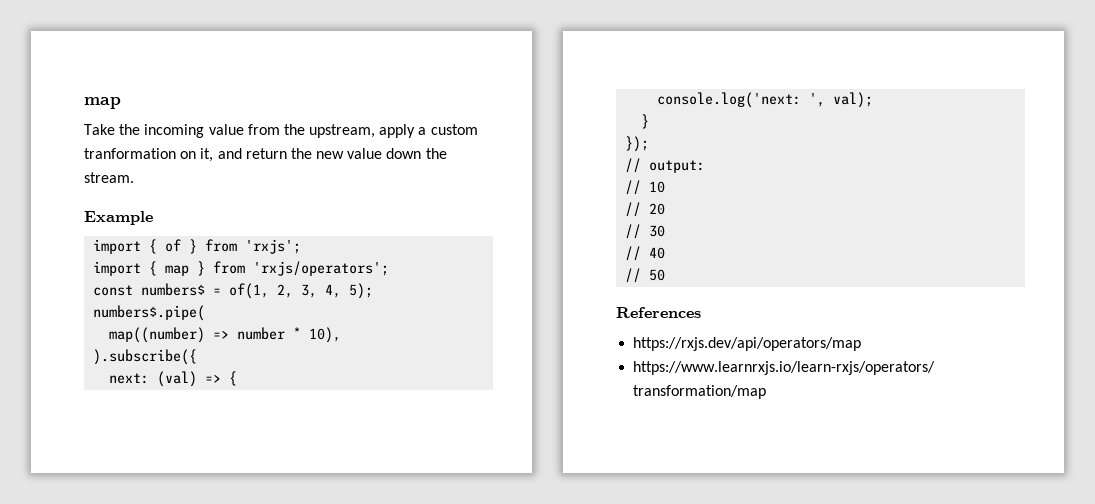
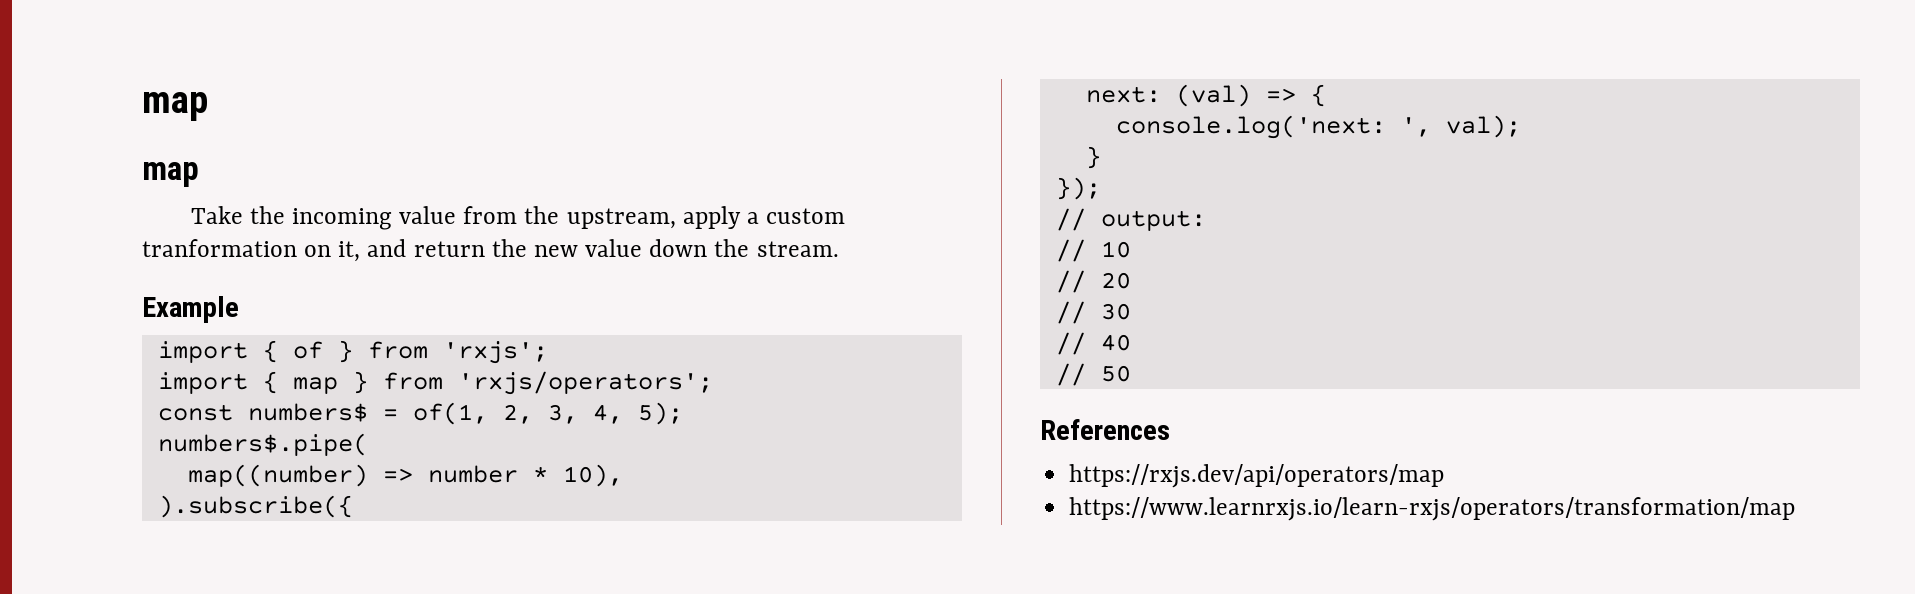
[84,97,121,109] map -> [142,92,208,121] [142,162,199,187] map // map

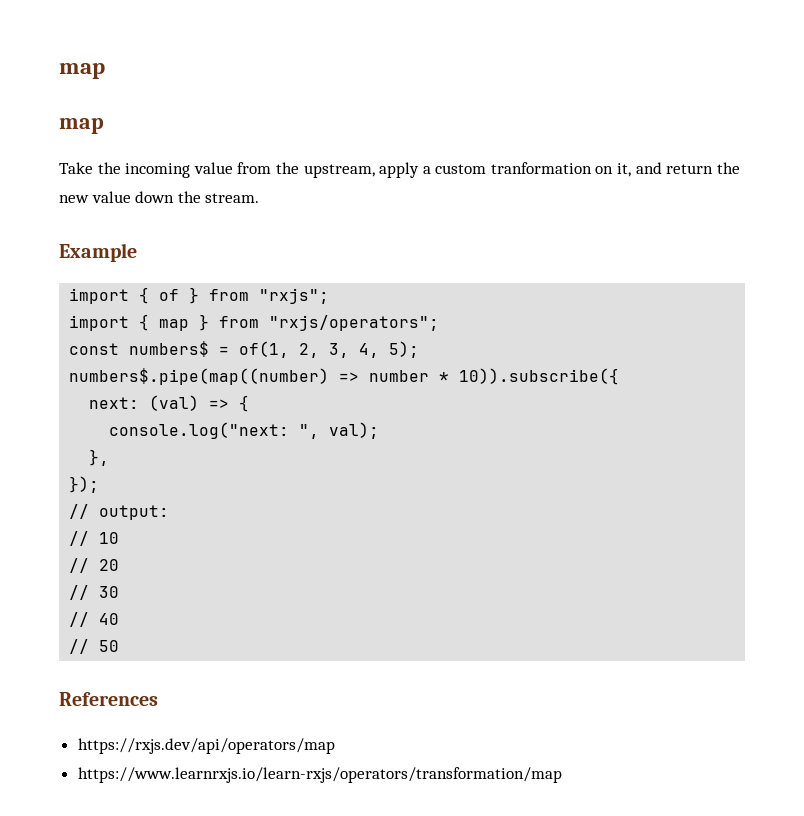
[442,341,548,364] 'rxjs'; -> [259,288,330,304] "rxjs";
[457,371,713,395] 'rxjs/operators'; -> [269,315,440,331] "rxjs/operators";
[157,433,368,456] [187,464,368,487] numbers$.pipe( // map((number) -> [69,368,330,385] numbers$.pipe(map((number)
[562,464,623,487] [157,495,353,518] 10), // ).subscribe({ -> [459,368,620,385] 10)).subscribe({
[1115,115,1431,139] console.log('next: ', -> [109,422,320,439] console.log("next: ",
[1085,146,1101,169] } -> [89,449,110,466] },

